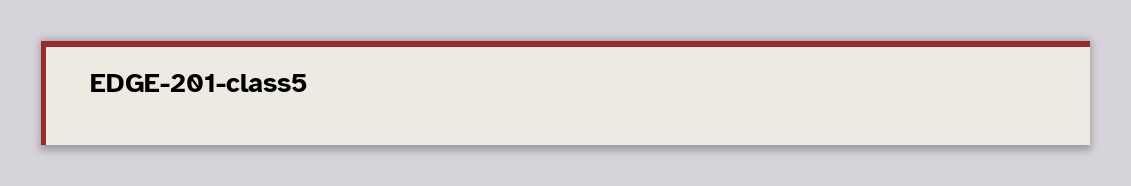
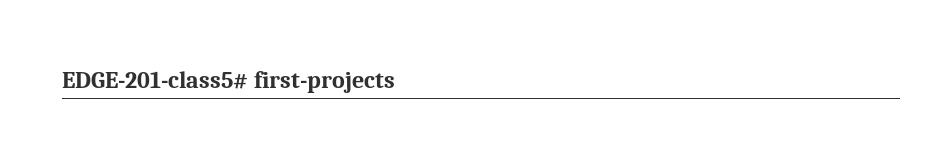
[90,74,308,92] EDGE-201-class5 -> [62,71,396,93] EDGE-201-class5# first-projects

